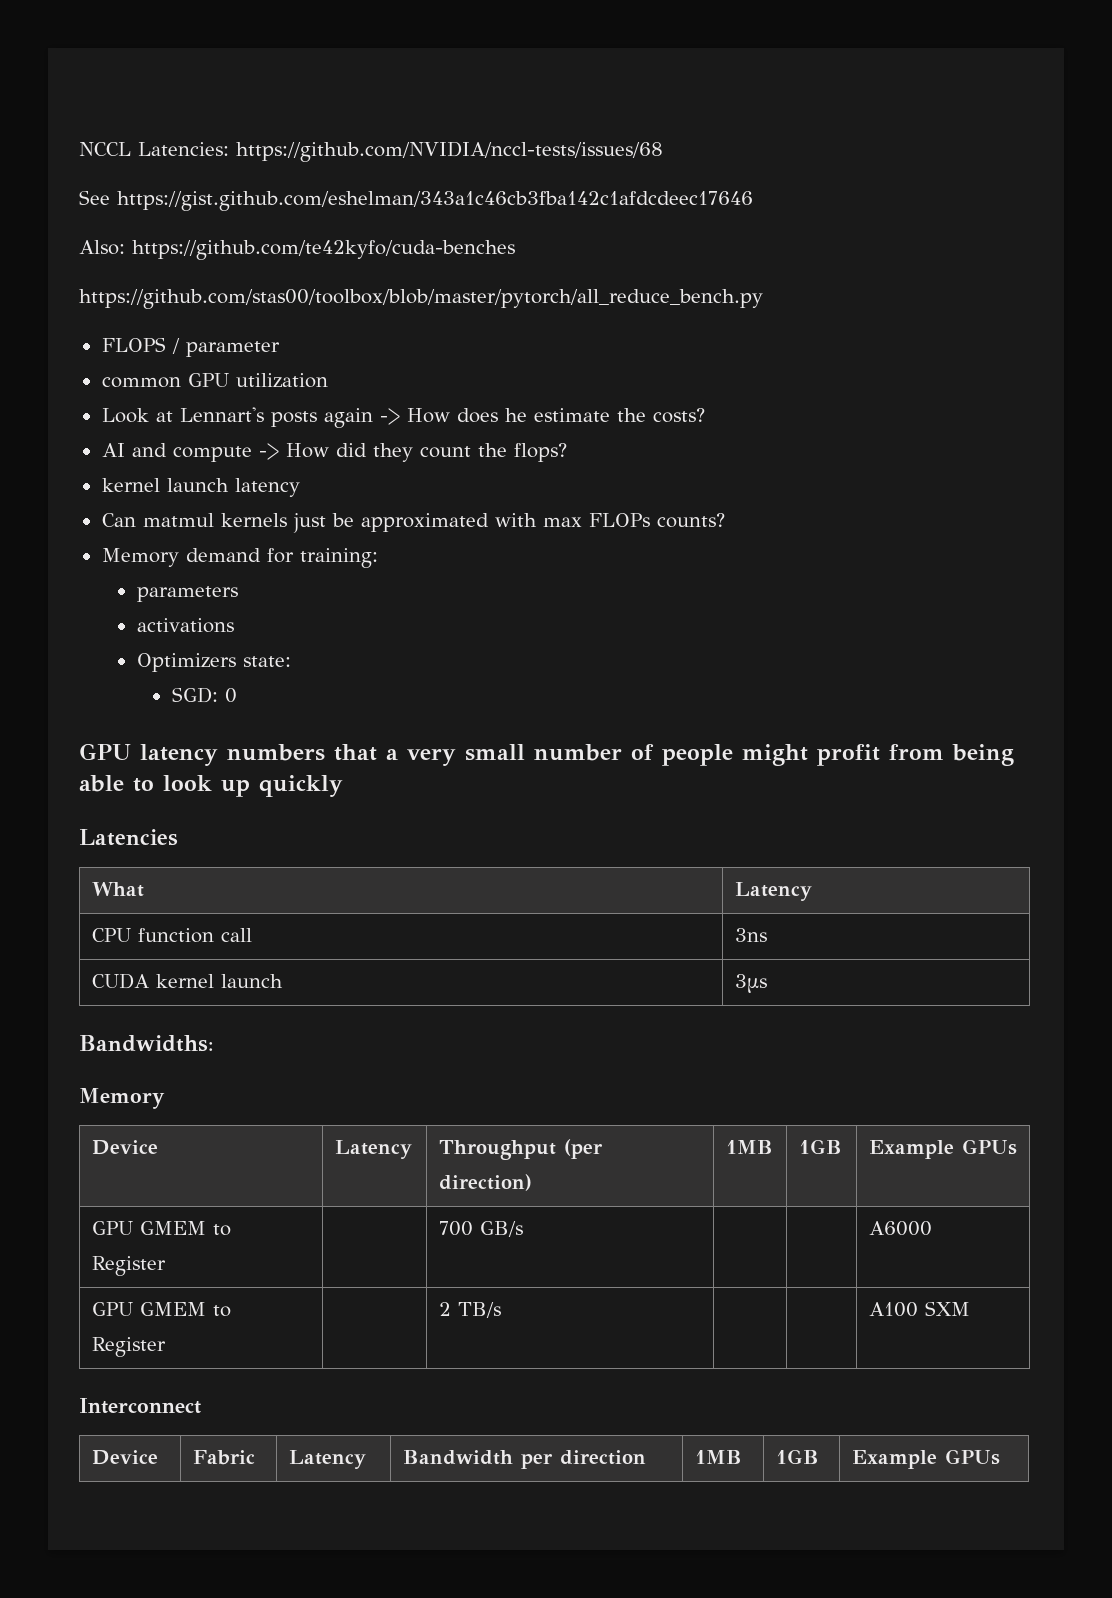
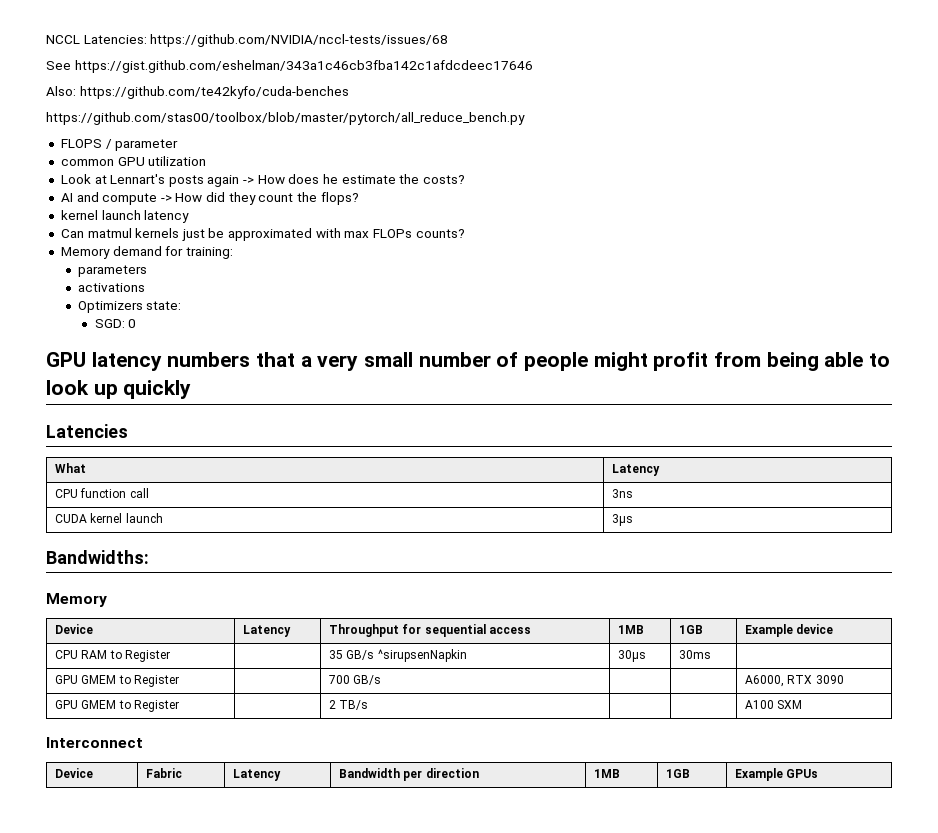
[563,1139,603,1159] [438,1174,532,1191] [725,1140,773,1154] [798,1139,842,1154] [868,1139,1017,1159] (per direction) | 1MB | 1GB | Example GPUs -> [402,624,531,637] [618,625,645,634] [679,625,704,634] [745,624,834,637] [55,650,170,662] [329,649,467,662] [618,650,647,662] [679,650,712,659] for sequential access | 1MB | 1GB | Example device // CPU RAM to Register | | 35 GB/s ^sirupsenNapkin | 30μs | 30ms |
[868,1221,932,1236] A6000 -> [745,675,844,687] A6000, RTX 3090

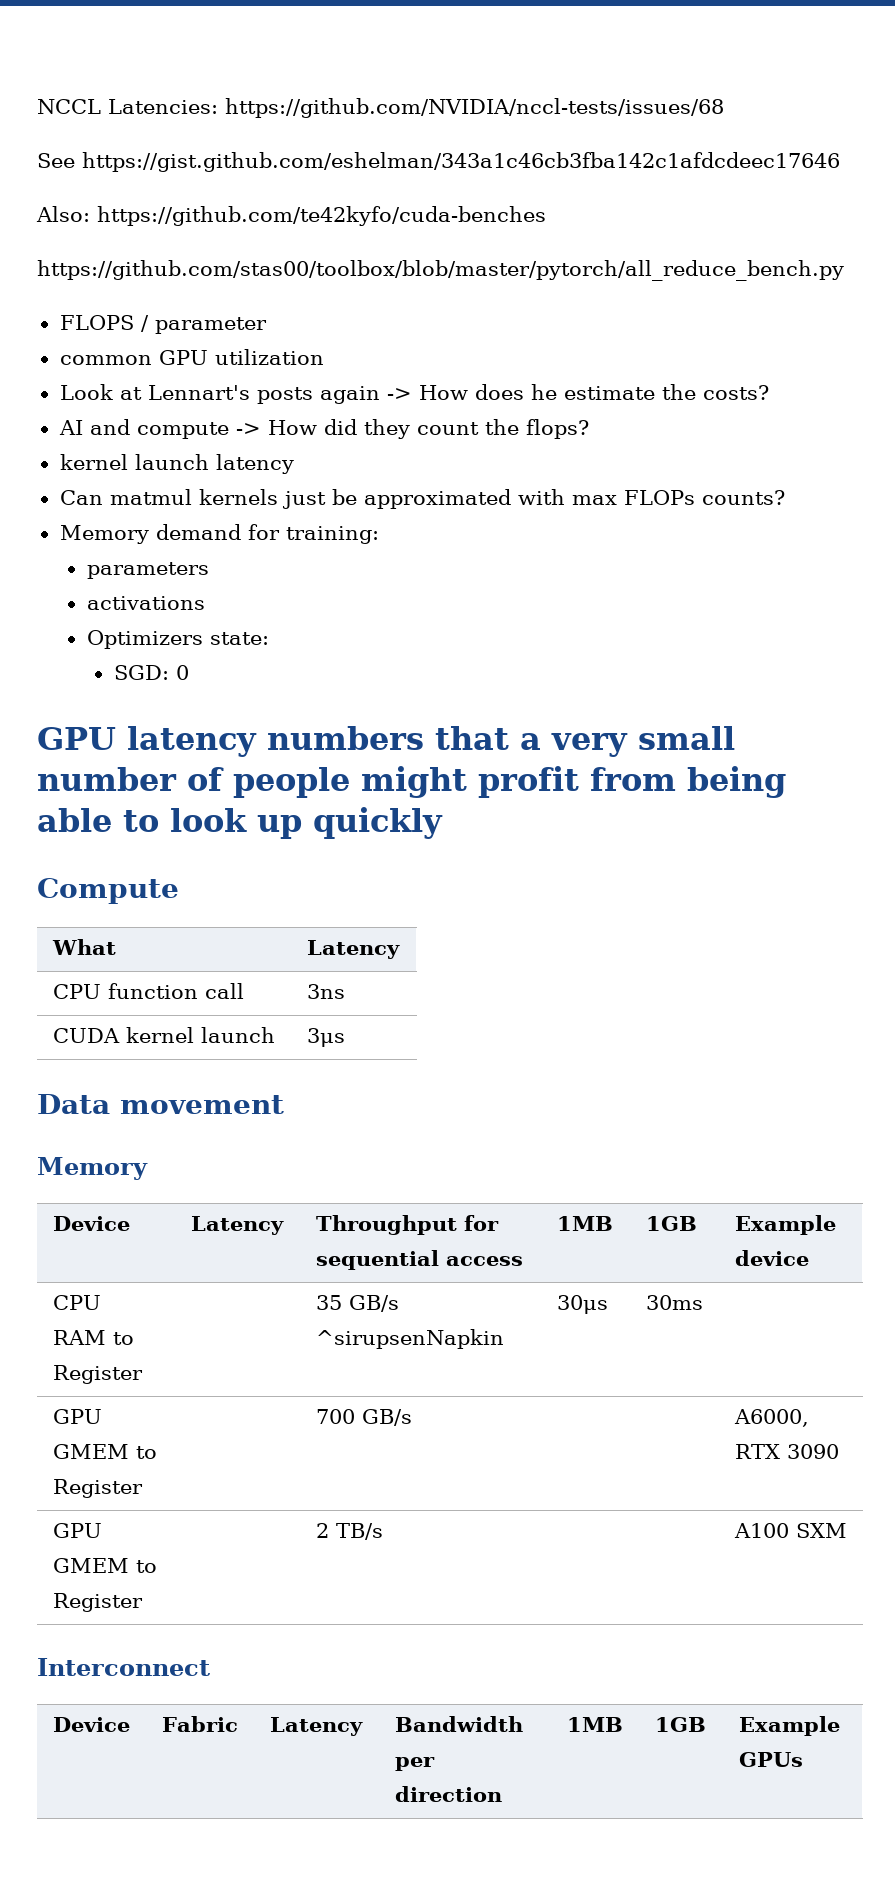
[46,424,128,438] Latencies -> [37,878,179,904] Compute
[46,550,149,564] Bandwidths: -> [37,1094,284,1114] Data movement

